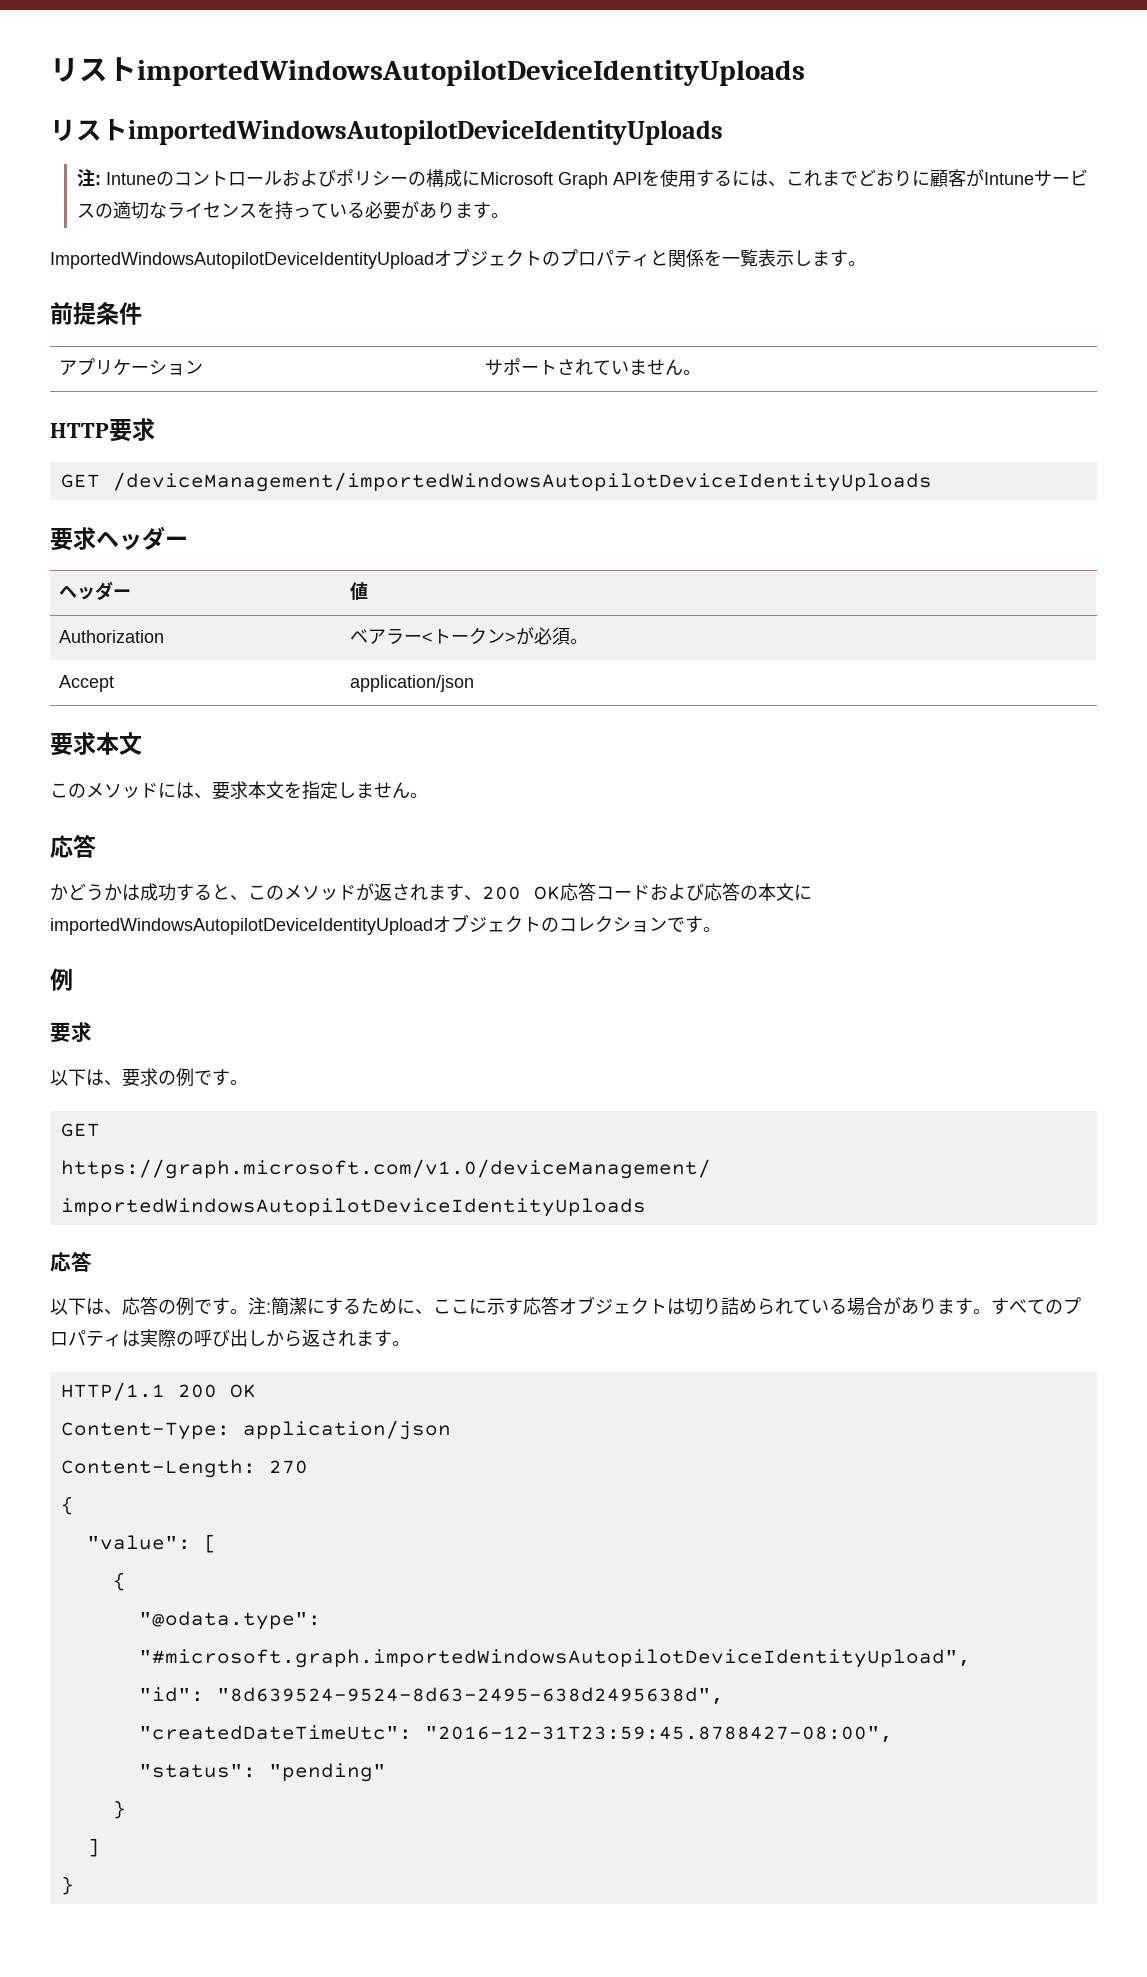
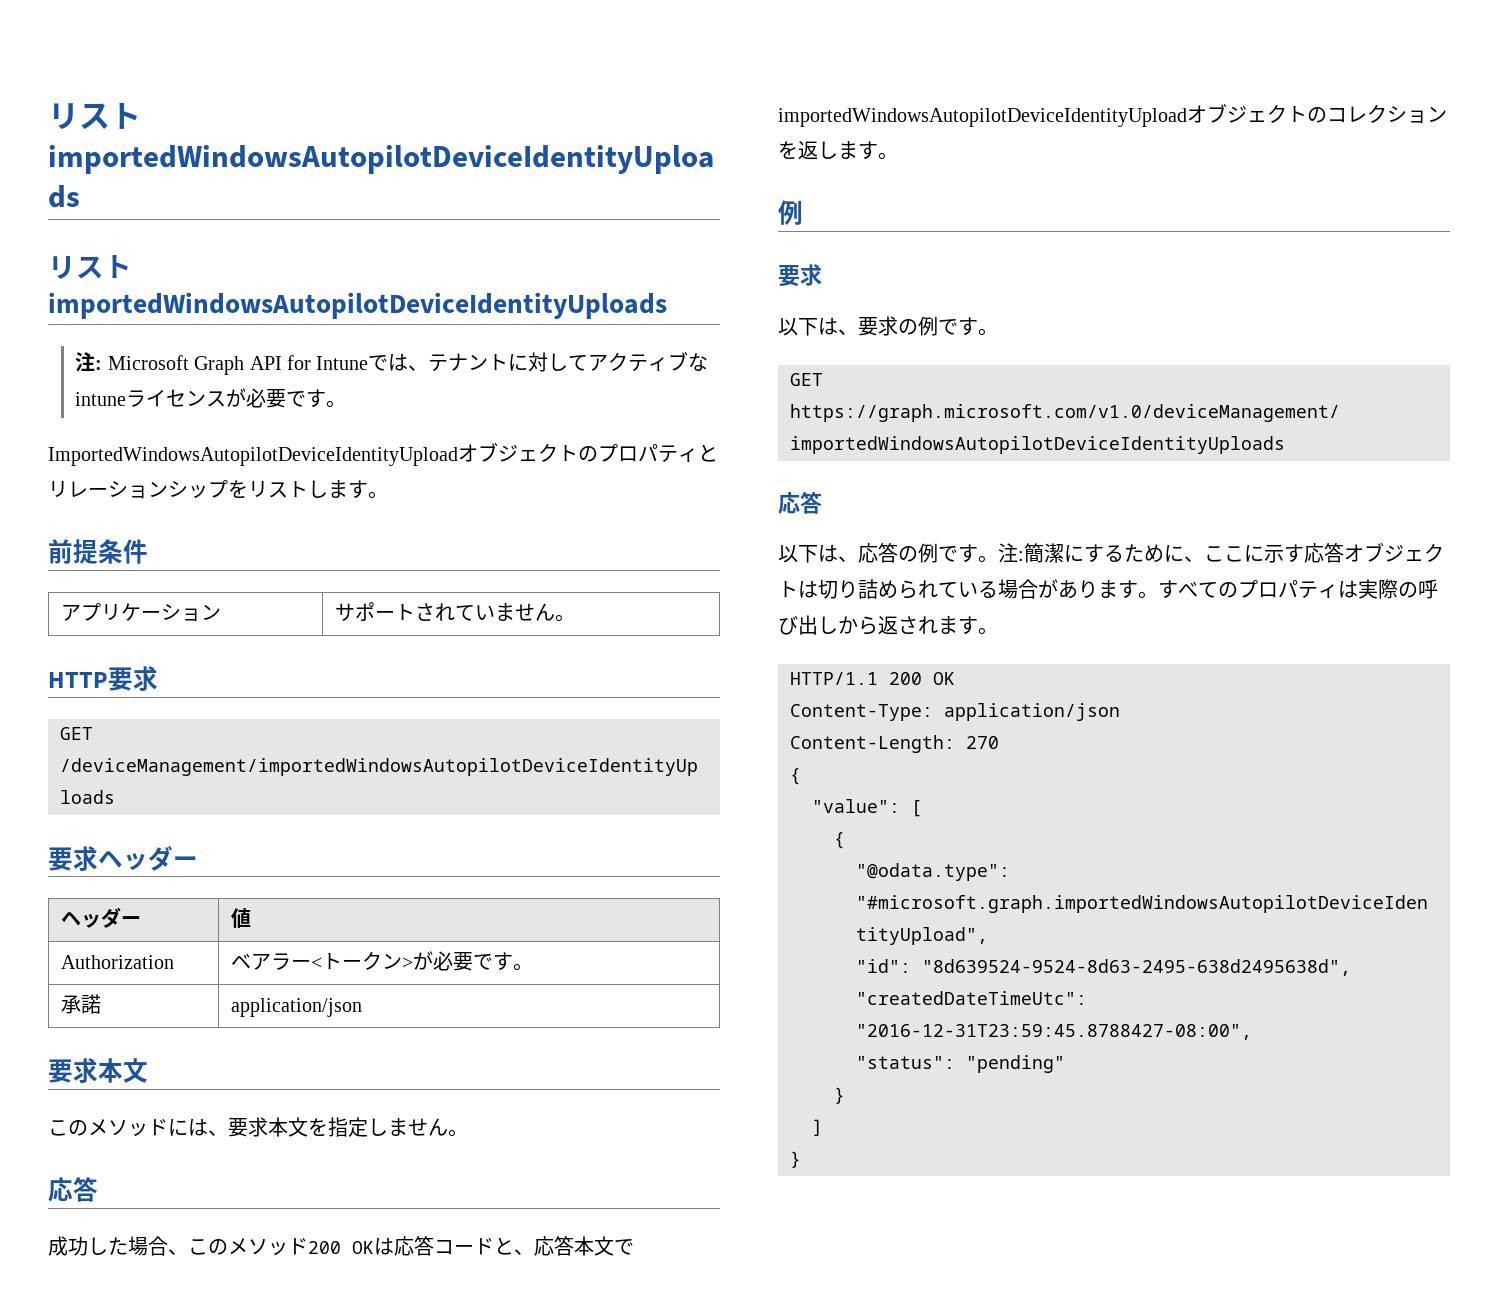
[105,169,1088,189] [76,201,473,220] Intuneのコントロールおよびポリシーの構成にMicrosoft Graph APIを使用するには、これまでどおりに顧客がIntuneサービスの適切なライセンスを持っている必要がありま -> [107,351,709,375] [75,388,307,408] Microsoft Graph API for Intuneでは、テナントに対してアクティブなintuneライセンスが必要で
[668,249,794,267] 関係を一覧表示 -> [48,480,308,499] リレーションシップをリスト
[551,627,588,645] [58,675,114,692] 須。 // Accept -> [453,952,534,971] [61,994,102,1014] 要です。 // 承諾
[50,883,560,901] かどうかは成功すると、このメソッドが返されます、200 OK -> [48,1236,394,1256] 成功した場合、このメソッド200 OKは
[650,883,812,901] および応答の本文に -> [494,1236,634,1256] と、応答本文で
[667,917,685,932] で -> [778,141,858,160] を返しま

